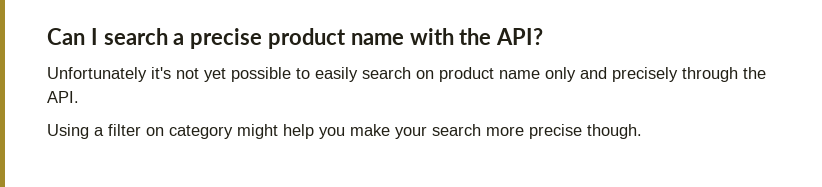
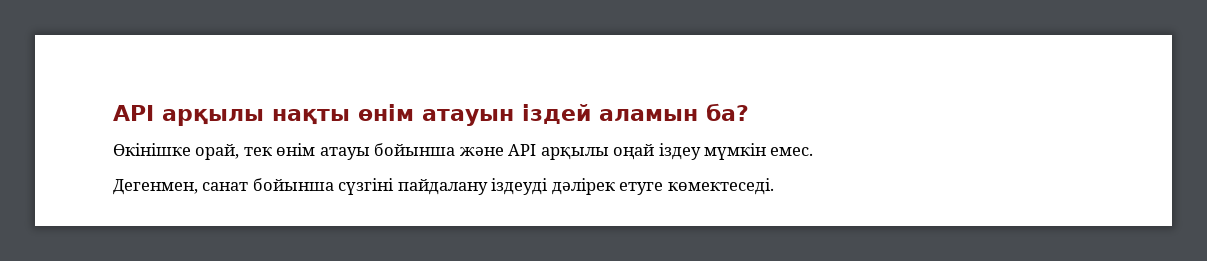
[47,28,544,49] [47,67,766,82] [47,91,79,103] [47,124,642,139] Can I search a precise product name with the API? // Unfortunately it's not yet possible to easily search on product name only and precisely through the API. // Using a filter on category might help you make your search more precise though. -> [113,103,749,126] [113,143,814,160] [113,178,774,195] API арқылы нақты өнім атауын іздей аламын ба? // Өкінішке орай, тек өнім атауы бойынша және API арқылы оңай іздеу мүмкін емес. // Дегенмен, санат бойынша сүзгіні пайдалану іздеуді дәлірек етуге көмектеседі.

